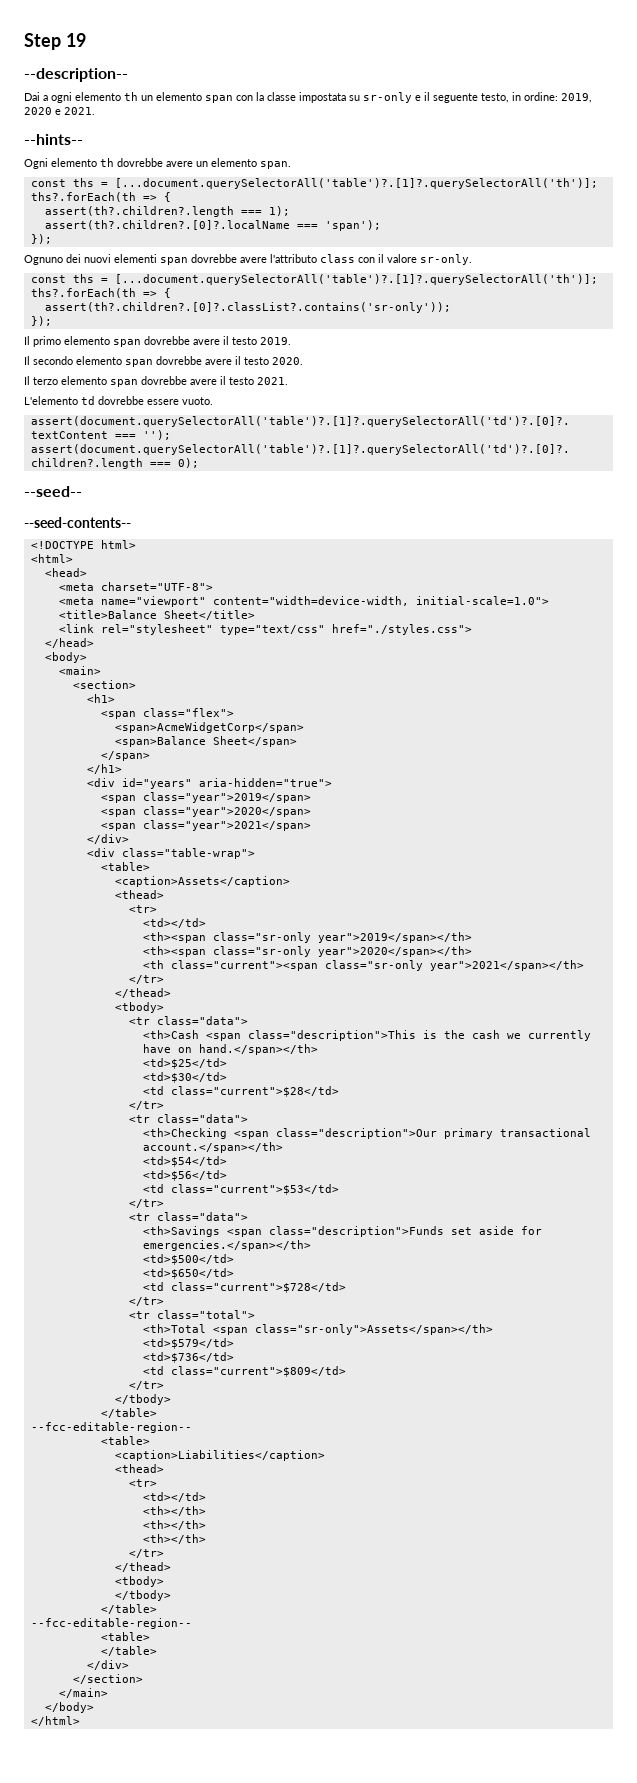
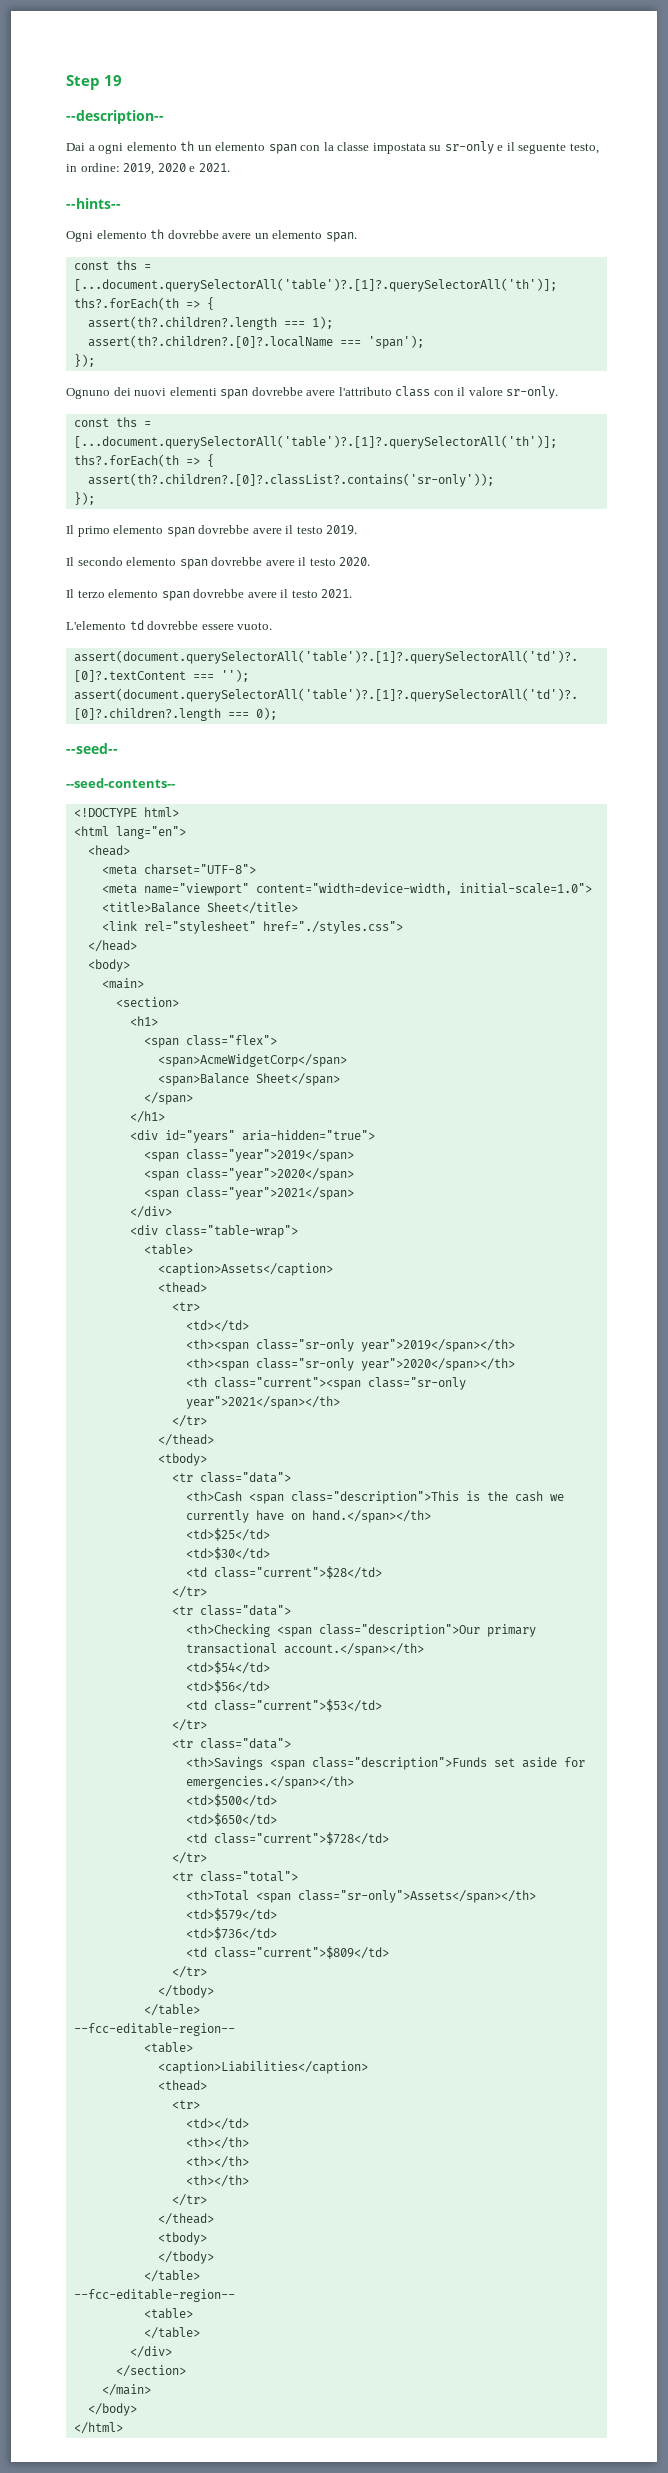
[30,554,73,563] <html> -> [73,826,186,839] <html lang="en">
[219,625,325,635] type="text/css" -> (256, 927) none

